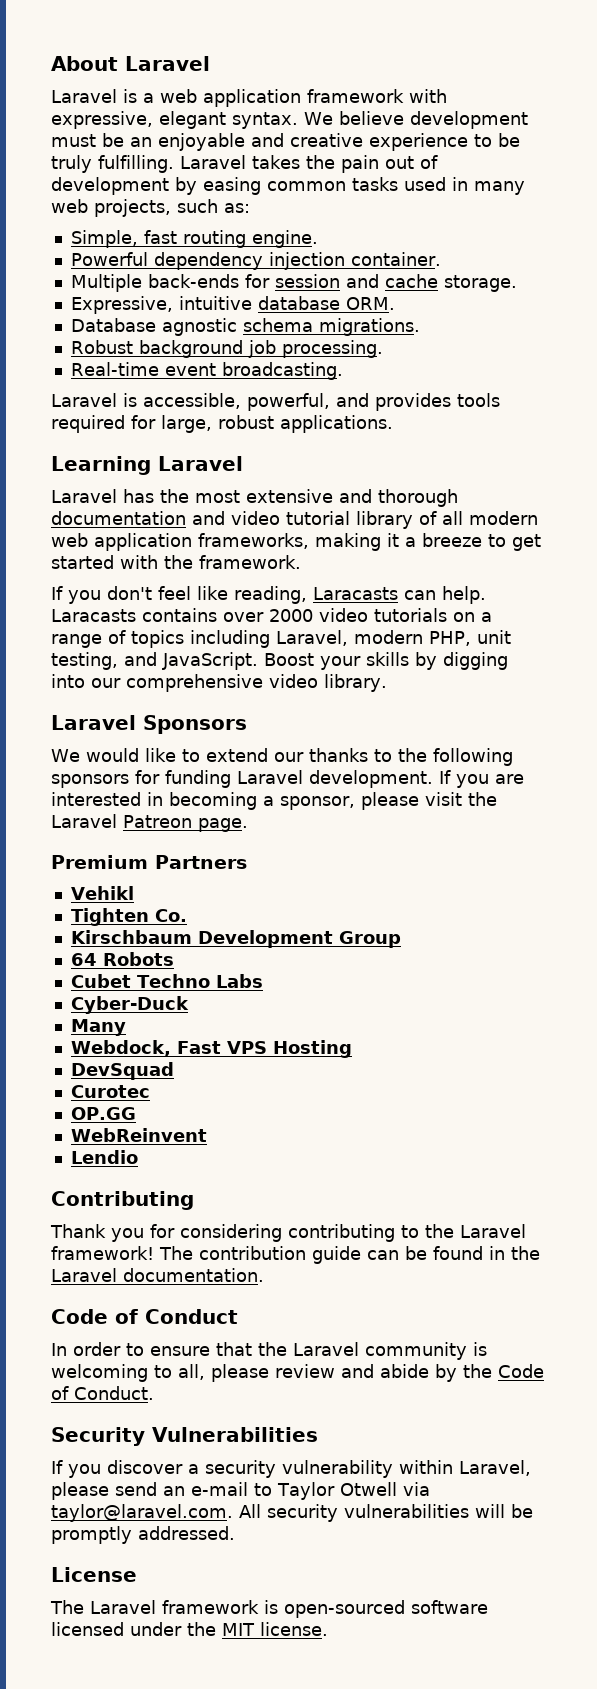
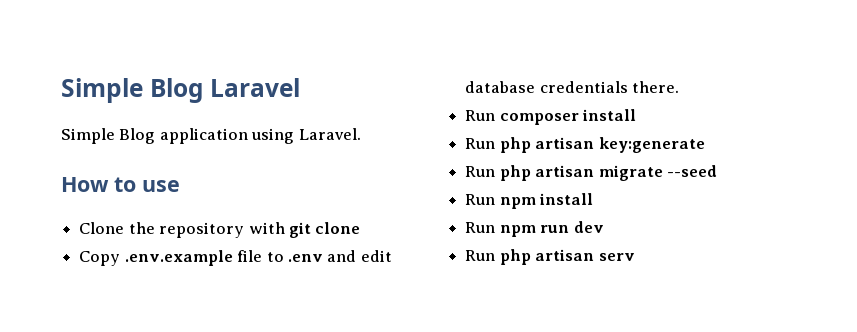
[51,56,210,71] [51,89,447,107] [51,111,528,129] [51,133,520,151] [51,155,438,173] [51,177,525,195] [51,199,250,217] [70,230,318,248] [70,252,441,270] [70,274,517,292] [70,296,395,314] [70,318,420,336] [70,340,383,358] [70,362,343,380] [51,393,500,411] [51,415,393,433] [51,456,243,475] [51,489,458,507] [51,511,538,529] [51,533,541,551] [51,555,301,569] [51,586,486,604] [51,608,492,622] [51,630,511,648] [51,652,508,670] [51,674,387,692] [51,715,247,734] [51,748,513,766] [51,770,524,788] [51,792,497,810] [51,814,248,832] [51,855,247,869] [70,886,134,900] [70,908,187,926] [70,930,401,948] [70,952,174,966] [70,974,263,988] [70,996,189,1014] [70,1019,126,1036] [70,1040,352,1058] [70,1062,174,1080] [70,1085,150,1098] [70,1107,136,1120] [70,1128,207,1142] [70,1150,138,1164] [51,1191,194,1210] [50,1224,526,1242] [51,1246,540,1264] [51,1268,264,1282] [51,1309,238,1324] [51,1342,487,1360] [51,1364,544,1382] [51,1386,154,1400] [51,1427,318,1446] [51,1460,531,1478] [51,1482,430,1500] [51,1504,533,1522] [51,1526,235,1544] [51,1567,137,1582] [50,1600,488,1618] [51,1622,328,1636] About Laravel // Laravel is a web application framework with expressive, elegant syntax. We believe development must be an enjoyable and creative experience to be truly fulfilling. Laravel takes the pain out of development by easing common tasks used in many web projects, such as: // Simple, fast routing engine. // Powerful dependency injection container. // Multiple back-ends for session and cache storage. // Expressive, intuitive database ORM. // Database agnostic schema migrations. // Robust background job processing. // Real-time event broadcasting. // Laravel is accessible, powerful, and provides tools required for large, robust applications. // Learning Laravel // Laravel has the most extensive and thorough documentation and video tutorial library of all modern web application frameworks, making it a breeze to get started with the framework. // If you don't feel like reading, Laracasts can help. Laracasts contains over 2000 video tutorials on a range of topics including Laravel, modern PHP, unit testing, and JavaScript. Boost your skills by digging into our comprehensive video library. // Laravel Sponsors // We would like to extend our thanks to the following sponsors for funding Laravel development. If you are interested in becoming a sponsor, please visit the Laravel Patreon page. // Premium Partners // Vehikl // Tighten Co. // Kirschbaum Development Group // 64 Robots // Cubet Techno Labs // Cyber-Duck // Many // Webdock, Fast VPS Hosting // DevSquad // Curotec // OP.GG // WebReinvent // Lendio // Contributing // Thank you for considering contributing to the Laravel framework! The contribution guide can be found in the Laravel documentation. // Code of Conduct // In order to ensure that the Laravel community is welcoming to all, please review and abide by the Code of Conduct. // Security Vulnerabilities // If you discover a security vulnerability within Laravel, please send an e-mail to Taylor Otwell via taylor@laravel.com. All security vulnerabilities will be promptly addressed. // License // The Laravel framework is open-sourced software licensed under the MIT license. -> [61,78,301,103] [61,128,361,144] [61,177,180,192] [79,222,361,238] [79,250,392,266] [465,81,680,93] [465,109,637,125] [465,137,705,153] [465,165,717,181] [465,193,594,209] [465,221,604,237] [465,249,635,265] Simple Blog Laravel // Simple Blog application using Laravel. // How to use // Clone the repository with git clone // Copy .env.example file to .env and edit database credentials there. // Run composer install // Run php artisan key:generate // Run php artisan migrate --seed // Run npm install // Run npm run dev // Run php artisan serv

